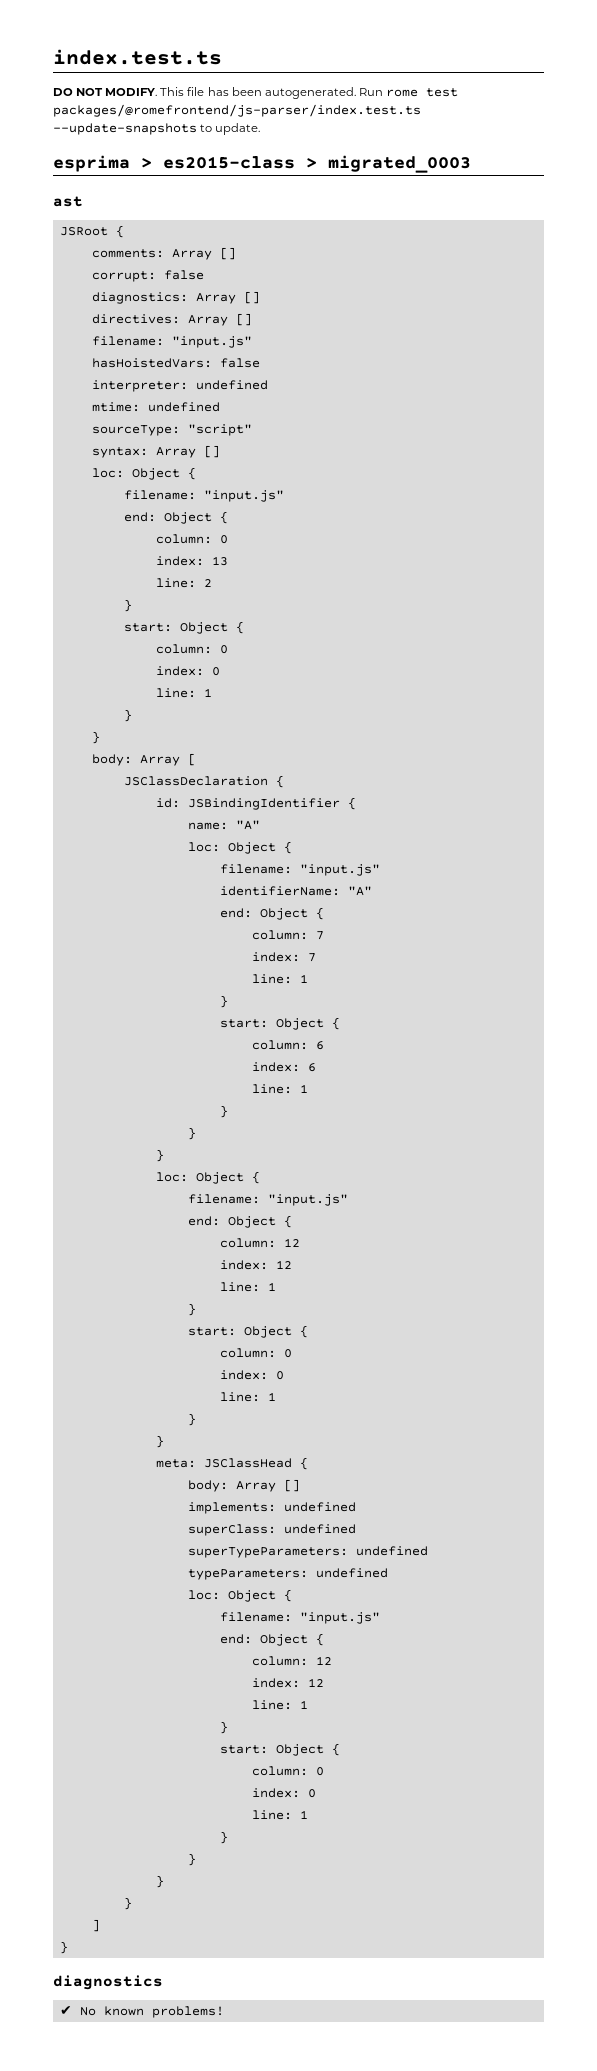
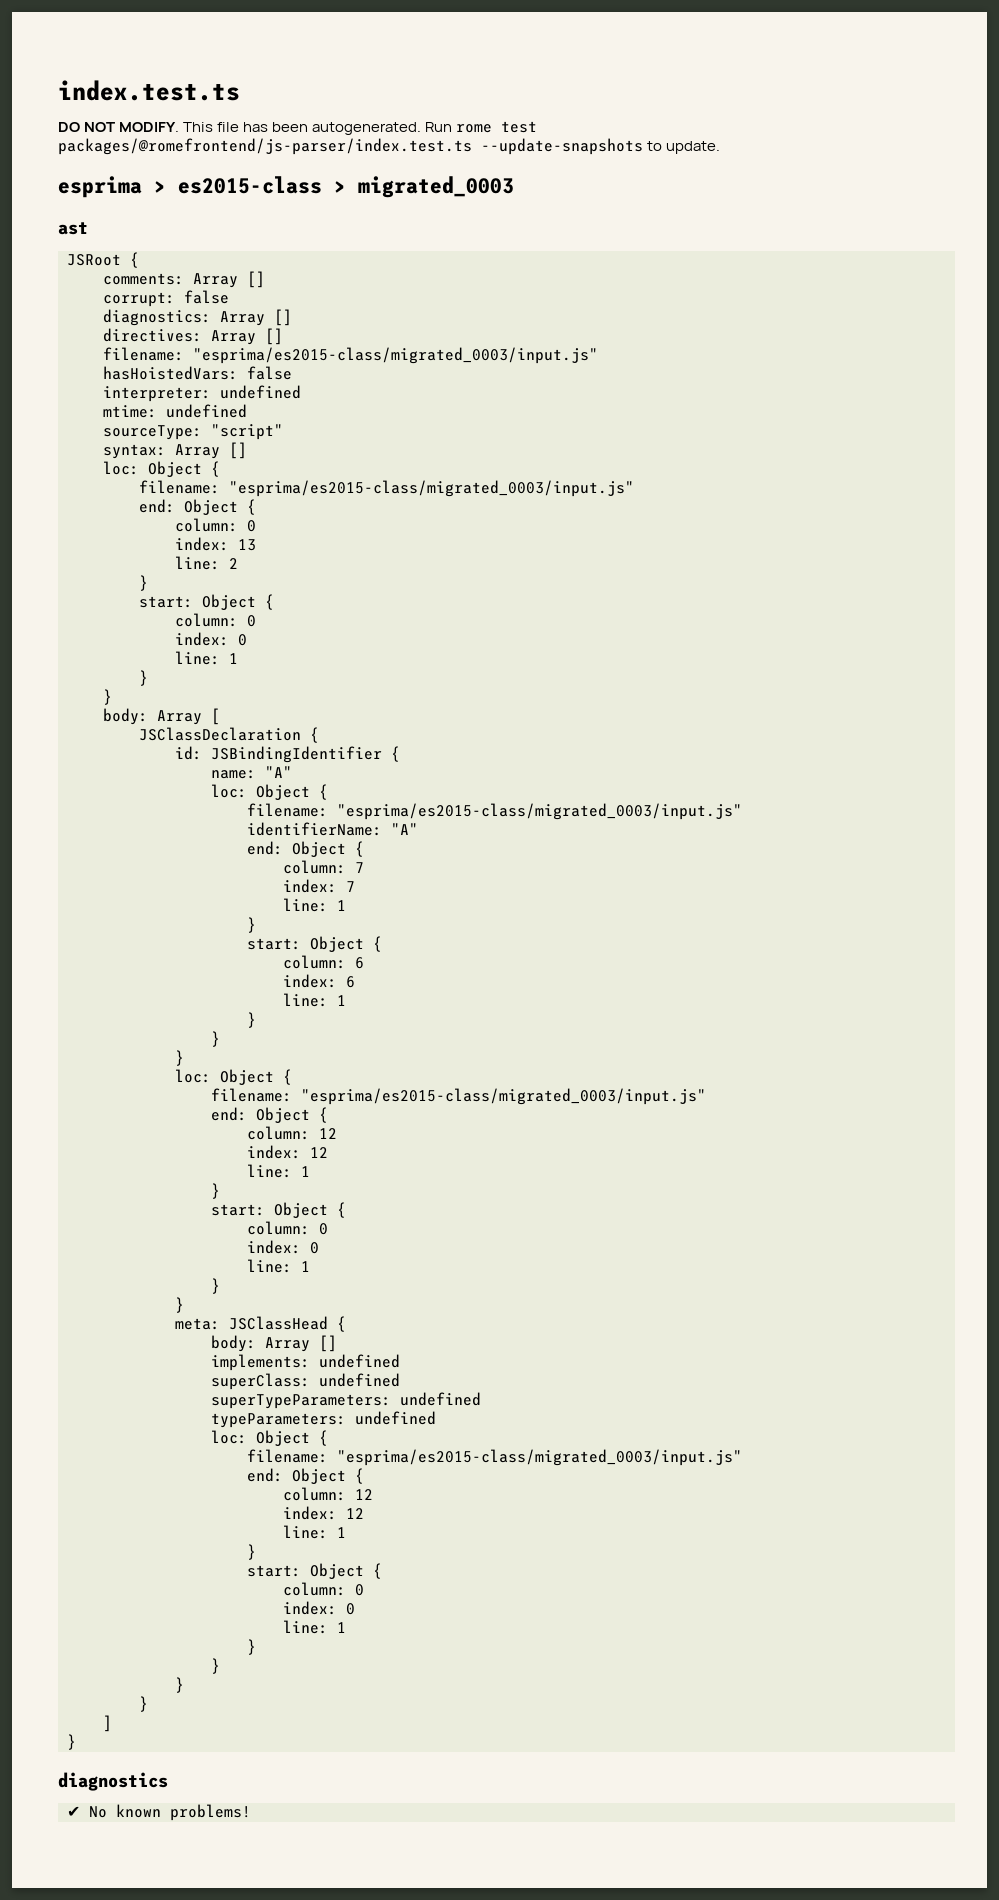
[171,336,252,348] "input.js" -> [193,347,598,364] "esprima/es2015-class/migrated_0003/input.js"
[203,490,284,502] "input.js" -> [229,480,634,497] "esprima/es2015-class/migrated_0003/input.js"
[299,864,380,876] "input.js" -> [337,803,742,820] "esprima/es2015-class/migrated_0003/input.js"
[267,1194,348,1206] "input.js" -> [301,1088,706,1105] "esprima/es2015-class/migrated_0003/input.js"
[299,1612,380,1624] "input.js" -> [337,1449,742,1466] "esprima/es2015-class/migrated_0003/input.js"

